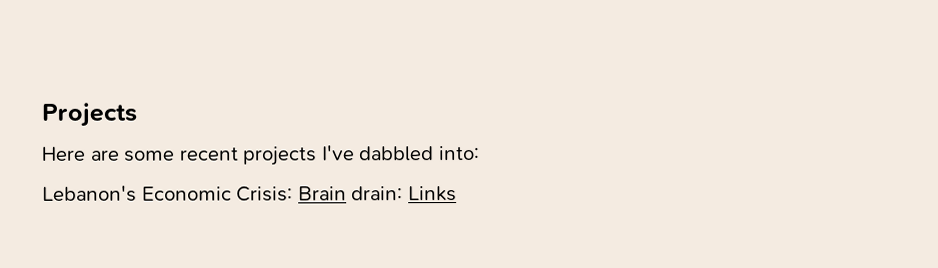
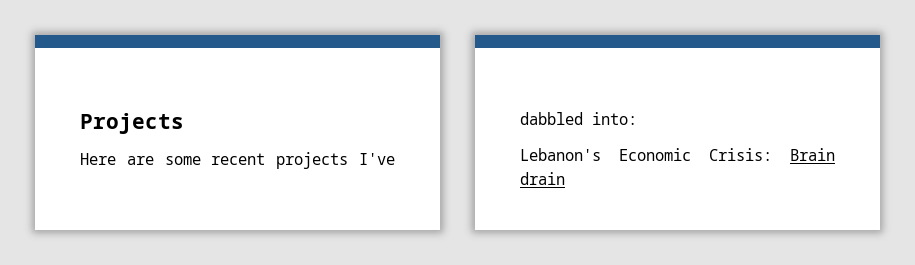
[351,186,457,202] drain: Links -> [520,172,565,185] drain

